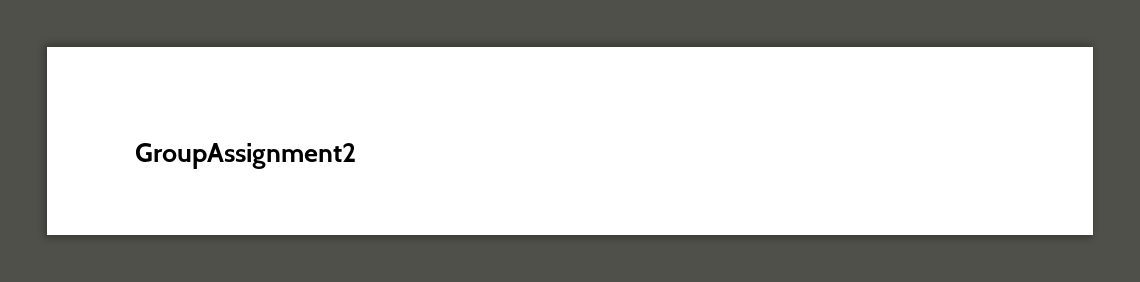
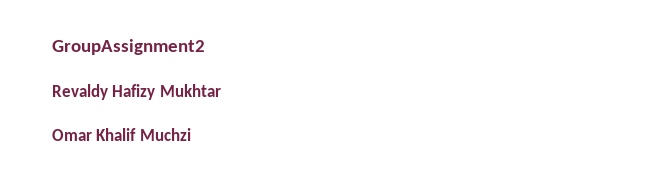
(356, 156) none -> [52,84,221,100] [52,128,191,141] // Revaldy Hafizy Mukhtar // Omar Khalif Muchzi

